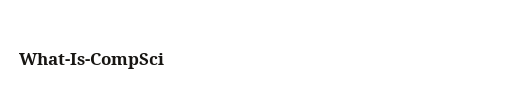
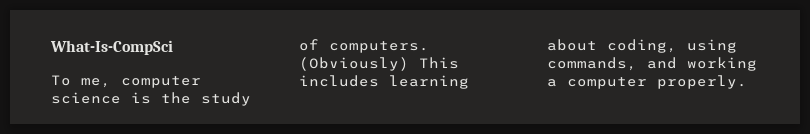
(164, 61) none -> [51,75,201,88] [51,92,251,106] [299,39,429,53] [299,57,459,71] [299,75,469,89] [547,39,737,53] [547,57,757,71] [547,75,747,89] // To me, computer science is the study of computers. (Obviously) This includes learning about coding, using commands, and working a computer properly.

